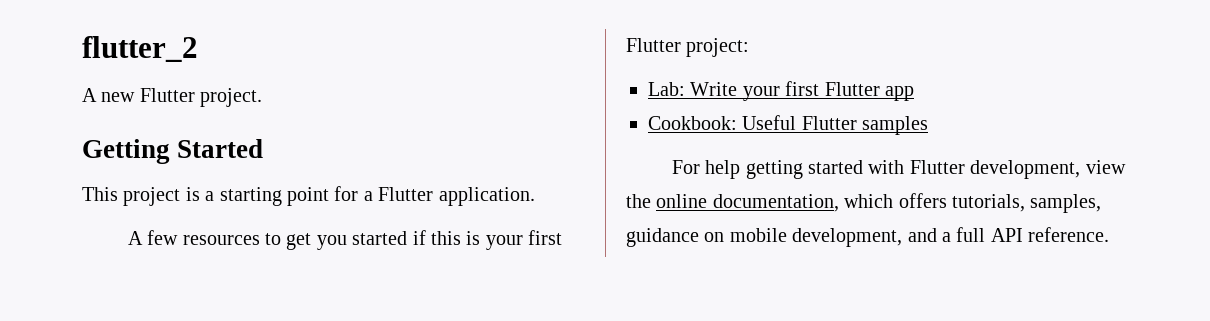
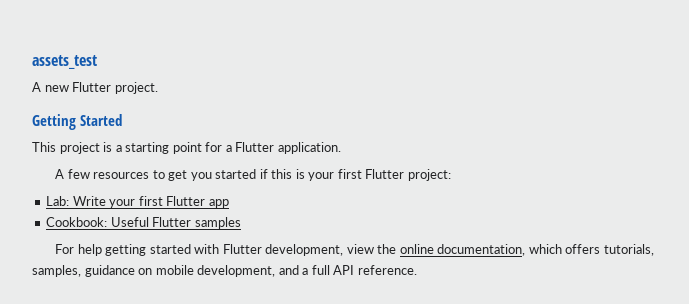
[82,36,198,62] flutter_2 -> [32,55,97,69] assets_test

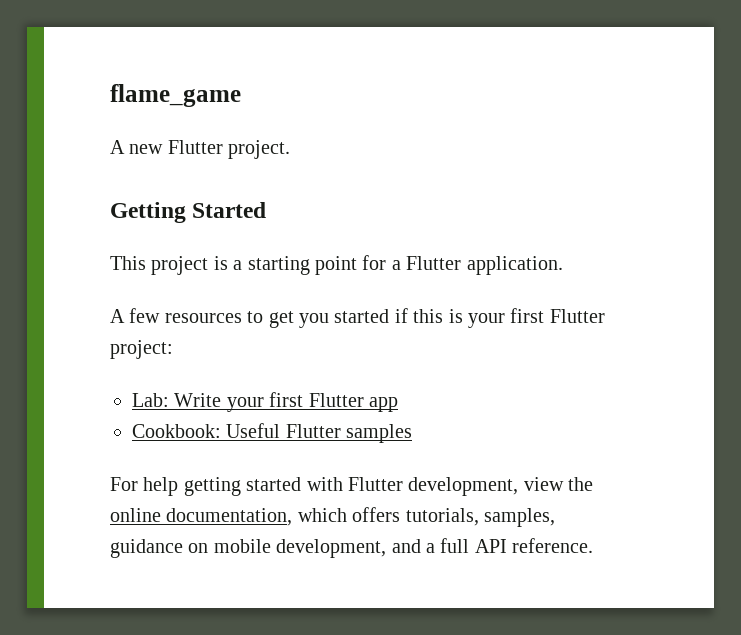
[32,55,97,69] assets_test -> [110,84,241,107] flame_game

